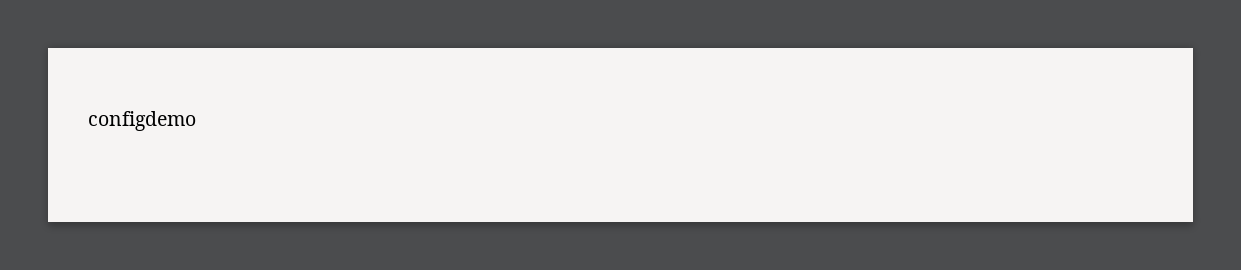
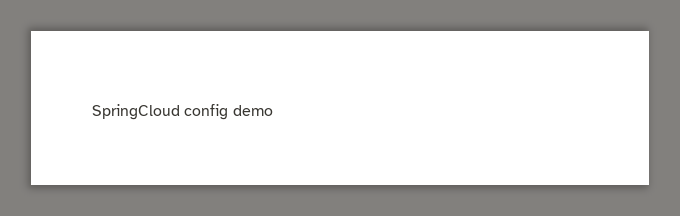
[88,111,196,131] configdemo -> [92,104,273,120] SpringCloud config demo

